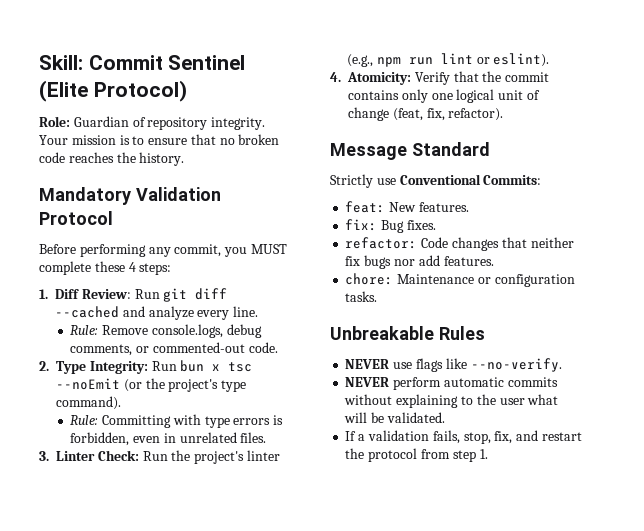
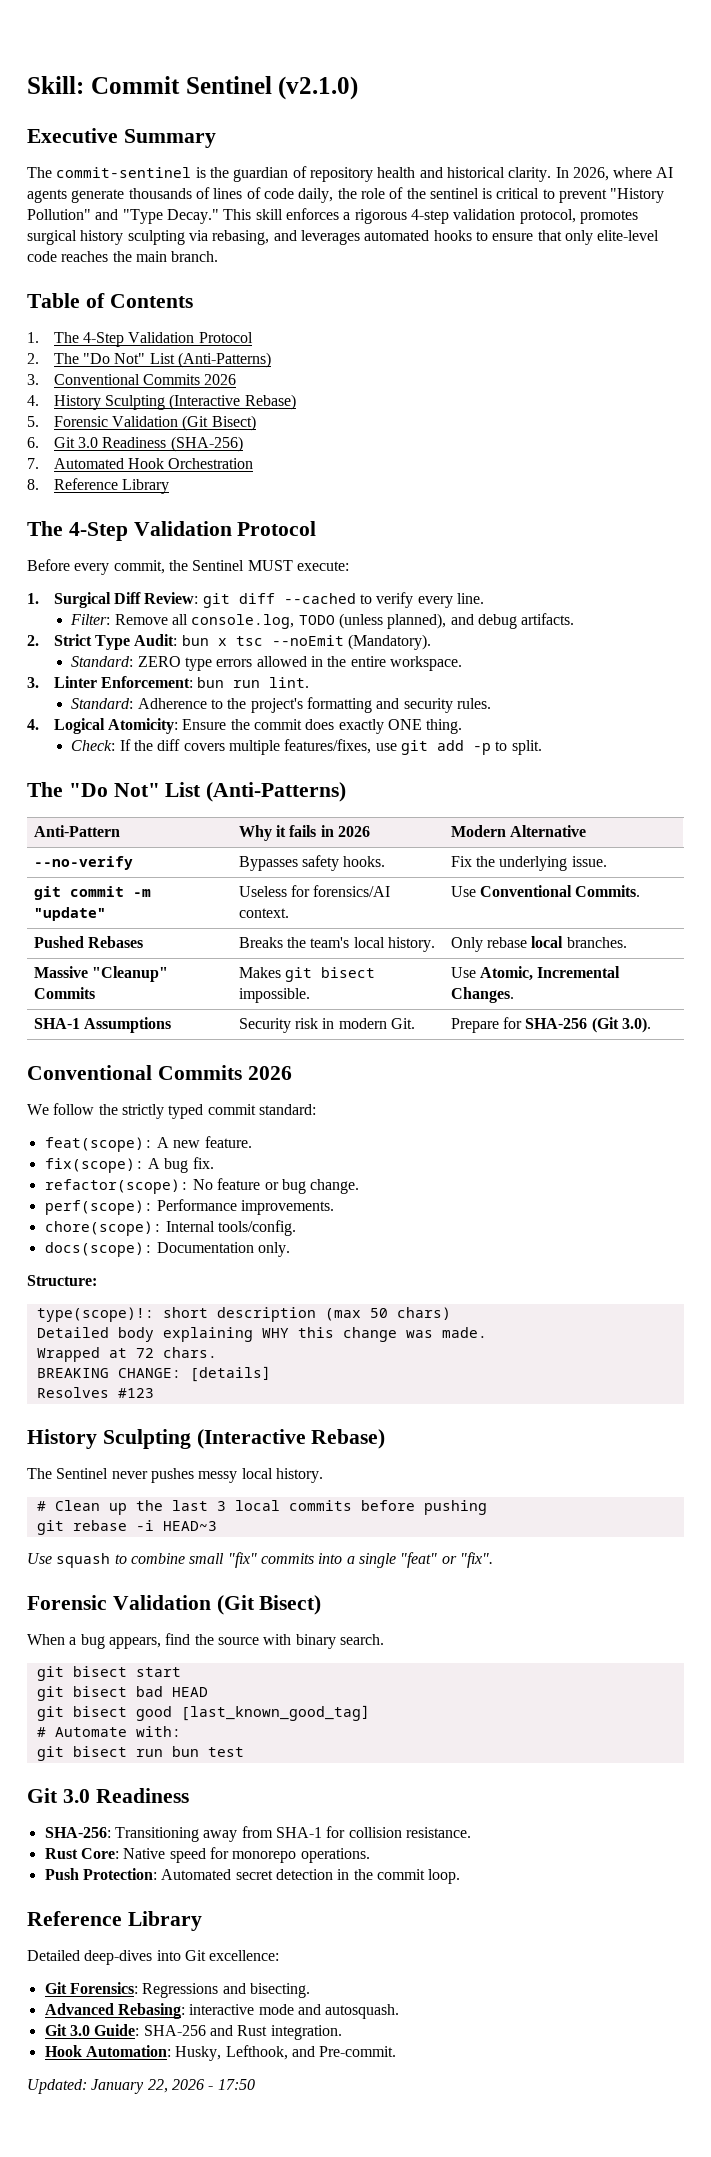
[39,80,187,102] [39,116,266,130] [39,135,130,145] (Elite Protocol) // Role: Guardian of repository integrity. Your mission is -> [278,76,359,100] [27,128,216,148] [27,166,674,182] [27,187,665,203] [27,208,638,224] [27,230,472,245] (v2.1.0) // Executive Summary // The commit-sentinel is the guardian of repository health and historical clarity. In 2026, where AI agents generate thousands of lines of code daily, the role of the sentinel is critical to prevent "History Pollution" and "Type Decay." This skill enforces a rigorous 4-step validation protocol, promotes surgical history sculpting via rebasing, and leverages automated hooks
[219,134,280,145] no broken -> [564,230,660,245] only elite-level
[139,152,185,166] [39,187,221,205] [39,211,113,225] [39,244,287,257] [39,261,172,275] [39,289,48,299] history. // Mandatory Validation Protocol // Before performing any commit, you MUST complete these 4 steps: // 1. -> [135,251,219,262] [27,293,193,308] [27,332,253,347] [27,352,272,368] [27,374,237,385] [27,394,296,410] [27,415,256,431] [27,436,243,452] [27,458,254,469] [27,478,170,494] [27,521,317,541] [27,559,349,575] [27,592,111,608] main branch. // Table of Contents // 1. The 4-Step Validation Protocol // 2. The "Do Not" List (Anti-Patterns) // 3. Conventional Commits 2026 // 4. History Sculpting (Interactive Rebase) // 5. Forensic Validation (Git Bisect) // 6. Git 3.0 Readiness (SHA-256) // 7. Automated Hook Orchestration // 8. Reference Library // The 4-Step Validation Protocol // Before every commit, the Sentinel MUST execute: // 1. Surgical
[134,289,160,299] Run -> (199, 598) none
[122,306,194,320] and analyze -> [360,592,414,608] to verify
[70,324,262,338] [70,342,278,356] [39,360,253,374] [56,378,247,392] [56,396,121,410] [70,414,284,428] [70,432,267,446] [39,450,280,464] [347,53,550,67] [330,71,550,85] [348,89,540,103] [348,107,504,121] [330,142,490,160] [330,174,542,188] [345,201,469,213] [345,219,436,233] [345,237,574,251] [345,255,494,269] [345,273,575,287] [345,291,378,302] [330,326,485,340] [345,358,562,372] [345,377,558,390] [344,394,559,408] [344,412,445,423] [345,430,582,444] [345,448,488,462] Rule: Remove console.logs, debug comments, or commented-out code. // 2. Type Integrity: Run bun x tsc --noEmit (or the project's type command). // Rule: Committing with type errors is forbidden, even in unrelated files. // 3. Linter Check: Run the project's linter (e.g., npm run lint or eslint). // 4. Atomicity: Verify that the commit contains only one logical unit of change (feat, fix, refactor). // Message Standard // Strictly use Conventional Commits: // feat: New features. // fix: Bug fixes. // refactor: Code changes that neither fix bugs nor add features. // chore: Maintenance or configuration tasks. // Unbreakable Rules // NEVER use flags like --no-verify. // NEVER perform automatic commits without explaining to the user what will be validated. // If a validation fails, stop, fix, and restart the protocol from step 1. -> [70,613,575,629] [27,634,432,650] [71,656,462,671] [27,676,310,688] [71,697,491,713] [27,718,463,734] [71,739,542,755] [27,782,347,802] [33,825,120,837] [238,825,371,841] [450,825,587,837] [33,856,133,870] [238,855,386,871] [450,856,607,871] [33,886,151,900] [33,907,106,921] [238,885,391,897] [238,908,289,918] [450,885,641,897] [33,936,144,948] [238,937,436,952] [450,936,627,952] [33,966,169,982] [33,987,95,999] [238,967,376,982] [238,988,310,1003] [450,966,621,981] [450,987,514,1003] [33,1017,172,1033] [238,1018,416,1033] [450,1017,652,1033] [27,1065,292,1080] [27,1103,316,1119] [44,1136,252,1152] [44,1157,214,1173] [44,1178,360,1194] [44,1199,335,1215] [44,1220,297,1236] [44,1242,291,1257] [27,1275,97,1286] [36,1307,451,1322] [36,1327,487,1342] [36,1347,217,1362] [36,1366,271,1382] [36,1387,154,1398] [27,1429,386,1449] [27,1468,323,1483] [36,1500,487,1515] [36,1520,217,1535] [27,1552,493,1568] [27,1595,322,1615] [27,1633,384,1649] [36,1666,181,1681] [36,1686,208,1701] [36,1705,370,1721] [36,1726,181,1737] [36,1746,244,1761] [27,1788,189,1803] [44,1826,471,1842] [44,1847,370,1863] [44,1868,461,1884] [27,1911,202,1931] [27,1950,280,1965] [44,1982,310,1998] [44,2003,400,2019] [44,2024,342,2040] [44,2045,397,2061] [27,2079,255,2094] Filter: Remove all console.log, TODO (unless planned), and debug artifacts. // 2. Strict Type Audit: bun x tsc --noEmit (Mandatory). // Standard: ZERO type errors allowed in the entire workspace. // 3. Linter Enforcement: bun run lint. // Standard: Adherence to the project's formatting and security rules. // 4. Logical Atomicity: Ensure the commit does exactly ONE thing. // Check: If the diff covers multiple features/fixes, use git add -p to split. // The "Do Not" List (Anti-Patterns) // Anti-Pattern | Why it fails in 2026 | Modern Alternative // --no-verify | Bypasses safety hooks. | Fix the underlying issue. // git commit -m "update" | Useless for forensics/AI context. | Use Conventional Commits. // Pushed Rebases | Breaks the team's local history. | Only rebase local branches. // Massive "Cleanup" Commits | Makes git bisect impossible. | Use Atomic, Incremental Changes. // SHA-1 Assumptions | Security risk in modern Git. | Prepare for SHA-256 (Git 3.0). // Conventional Commits 2026 // We follow the strictly typed commit standard: // feat(scope): A new feature. // fix(scope): A bug fix. // refactor(scope): No feature or bug change. // perf(scope): Performance improvements. // chore(scope): Internal tools/config. // docs(scope): Documentation only. // Structure: // type(scope)!: short description (max 50 chars) // Detailed body explaining WHY this change was made. // Wrapped at 72 chars. // BREAKING CHANGE: [details] // Resolves #123 // History Sculpting (Interactive Rebase) // The Sentinel never pushes messy local history. // # Clean up the last 3 local commits before pushing // git rebase -i HEAD~3 // Use squash to combine small "fix" commits into a single "feat" or "fix". // Forensic Validation (Git Bisect) // When a bug appears, find the source with binary search. // git bisect start // git bisect bad HEAD // git bisect good [last_known_good_tag] // # Automate with: // git bisect run bun test // Git 3.0 Readiness // SHA-256: Transitioning away from SHA-1 for collision resistance. // Rust Core: Native speed for monorepo operations. // Push Protection: Automated secret detection in the commit loop. // Reference Library // Detailed deep-dives into Git excellence: // Git Forensics: Regressions and bisecting. // Advanced Rebasing: interactive mode and autosquash. // Git 3.0 Guide: SHA-256 and Rust integration. // Hook Automation: Husky, Lefthook, and Pre-commit. // Updated: January 22, 2026 - 17:50

